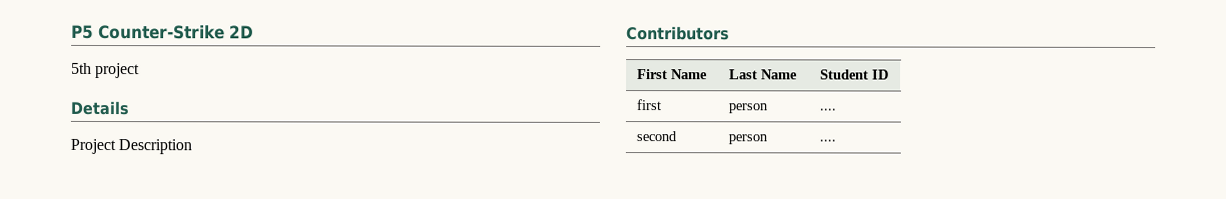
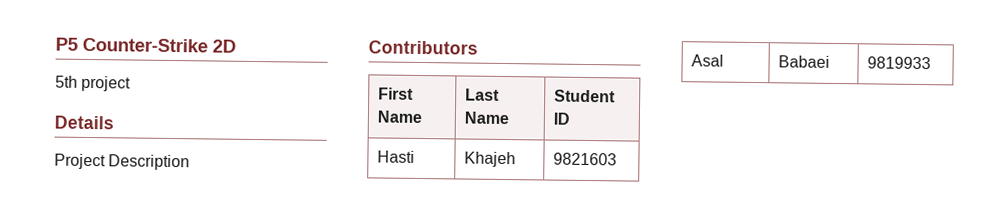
[635,99,662,111] [727,103,768,114] [818,108,836,111] [635,131,677,142] [727,134,768,145] [818,139,836,142] first | person | .... // second | person | .... -> [377,150,416,163] [464,151,517,168] [553,152,618,166] [691,54,725,67] [778,55,831,68] [867,56,932,70] Hasti | Khajeh | 9821603 // Asal | Babaei | 9819933

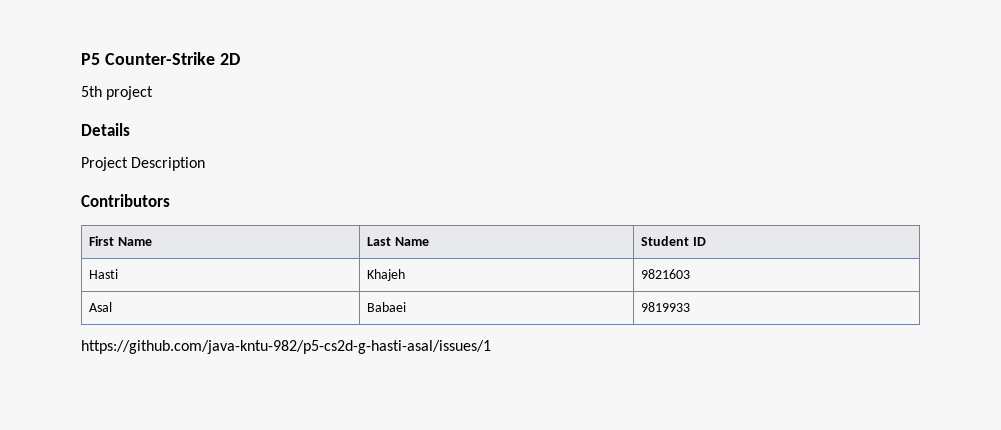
(932, 63) none -> [81,340,491,354] // https://github.com/java-kntu-982/p5-cs2d-g-hasti-asal/issues/1

